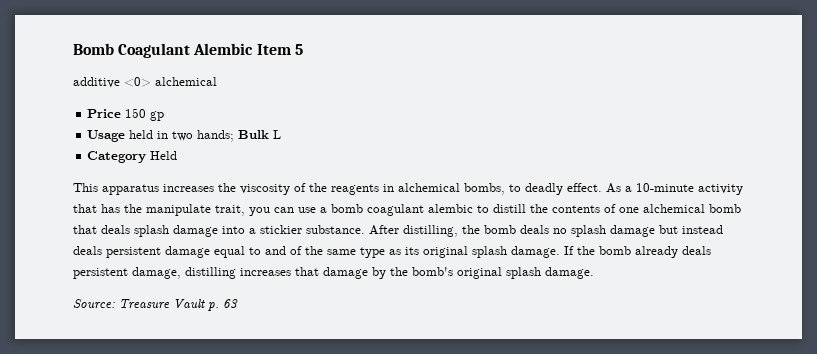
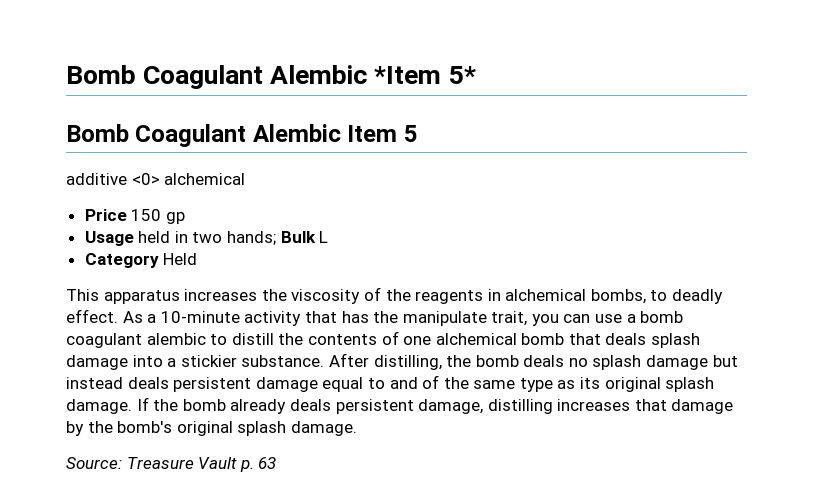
[73,43,254,58] Bomb Coagulant Alembic -> [66,65,476,89] [66,124,341,147] Bomb Coagulant Alembic *Item 5* // Bomb Coagulant Alembic

